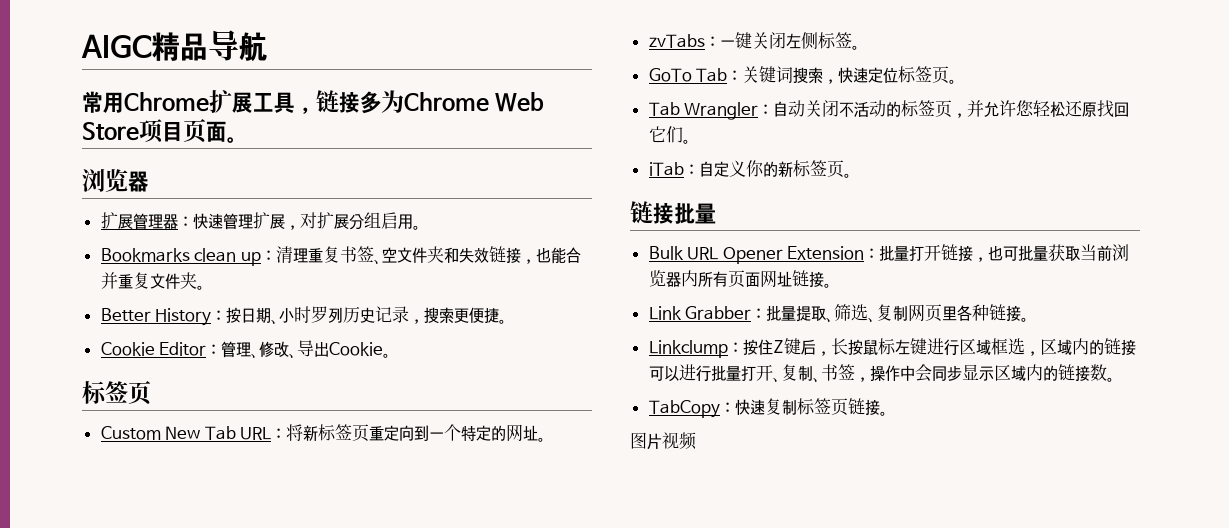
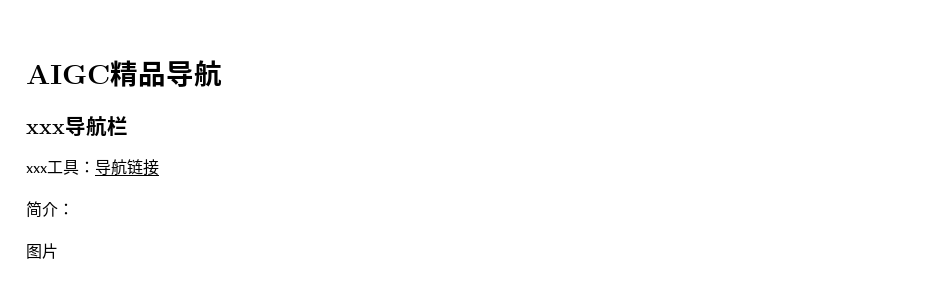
[82,90,545,114] [82,119,237,143] [82,169,149,192] [100,212,421,230] [100,246,581,266] [100,272,205,290] [100,306,508,326] [100,340,392,359] [82,381,151,405] [100,424,547,442] [648,32,860,50] [648,66,958,84] [648,100,1130,120] [648,126,691,144] [648,160,852,178] [630,201,716,224] [648,244,1130,264] [648,270,832,288] [648,304,1030,323] [648,338,1136,358] [648,364,1115,383] [648,398,888,418] 常用Chrome扩展工具，链接多为Chrome Web Store项目页面。 // 浏览器 // 扩展管理器：快速管理扩展，对扩展分组启用。 // Bookmarks clean up：清理重复书签、空文件夹和失效链接，也能合并重复文件夹。 // Better History：按日期、小时罗列历史记录，搜索更便捷。 // Cookie Editor：管理、修改、导出Cookie。 // 标签页 // Custom New Tab URL：将新标签页重定向到一个特定的网址。 // zvTabs：一键关闭左侧标签。 // GoTo Tab：关键词搜索，快速定位标签页。 // Tab Wrangler：自动关闭不活动的标签页，并允许您轻松还原找回它们。 // iTab：自定义你的新标签页。 // 链接批量 // Bulk URL Opener Extension：批量打开链接，也可批量获取当前浏览器内所有页面网址链接。 // Link Grabber：批量提取、筛选、复制网页里各种链接。 // Linkclump：按住Z键后，长按鼠标左键进行区域框选，区域内的链接可以进行批量打开、复制、书签，操作中会同步显示区域内的链接数。 // TabCopy：快速复制标签页链接。 -> [26,116,128,137] [26,159,159,176] [26,201,74,218] xxx导航栏 // xxx工具：导航链接 // 简介：
[662,432,697,450] 视频 -> (58, 251) none

